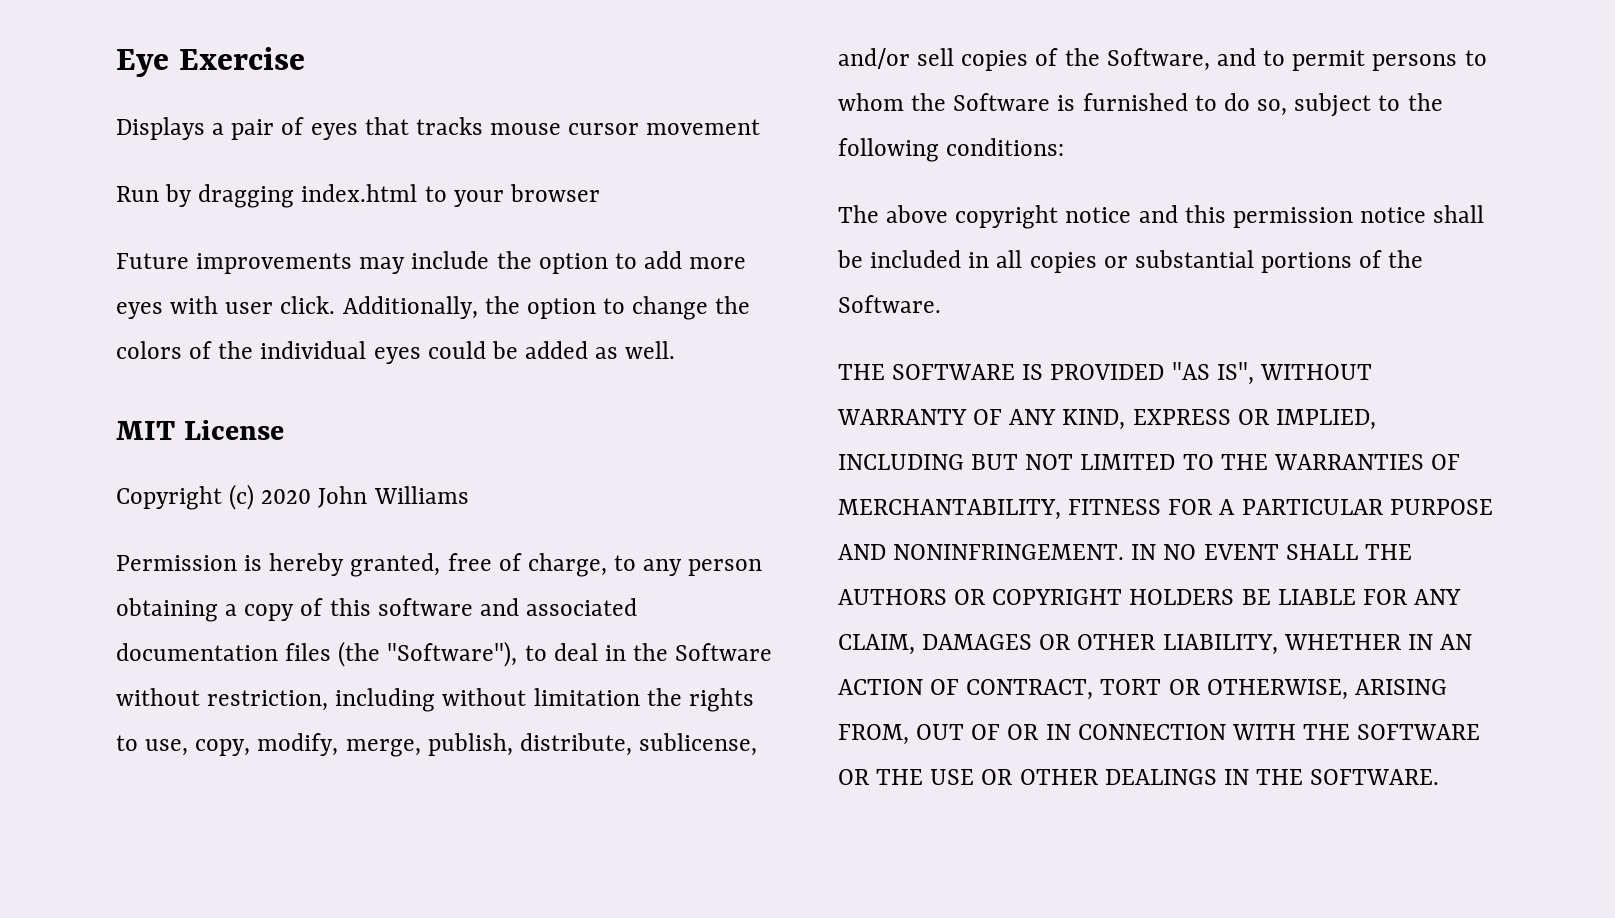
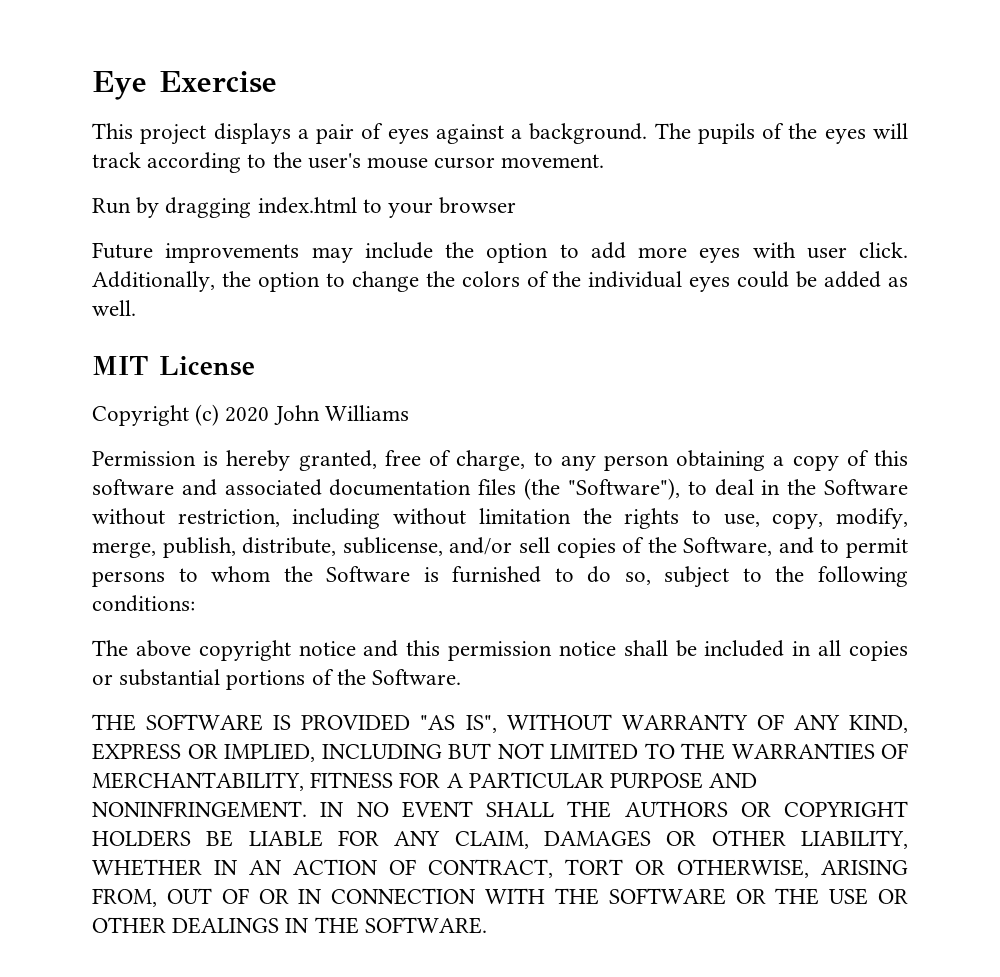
[116,117,205,140] Displays -> [92,123,291,145] This project displays
[364,117,483,135] that tracks -> [435,123,908,144] [92,152,361,173] against a background. The pupils of the eyes will track according to the user's
[646,119,761,135] movement -> [501,154,605,168] movement.

